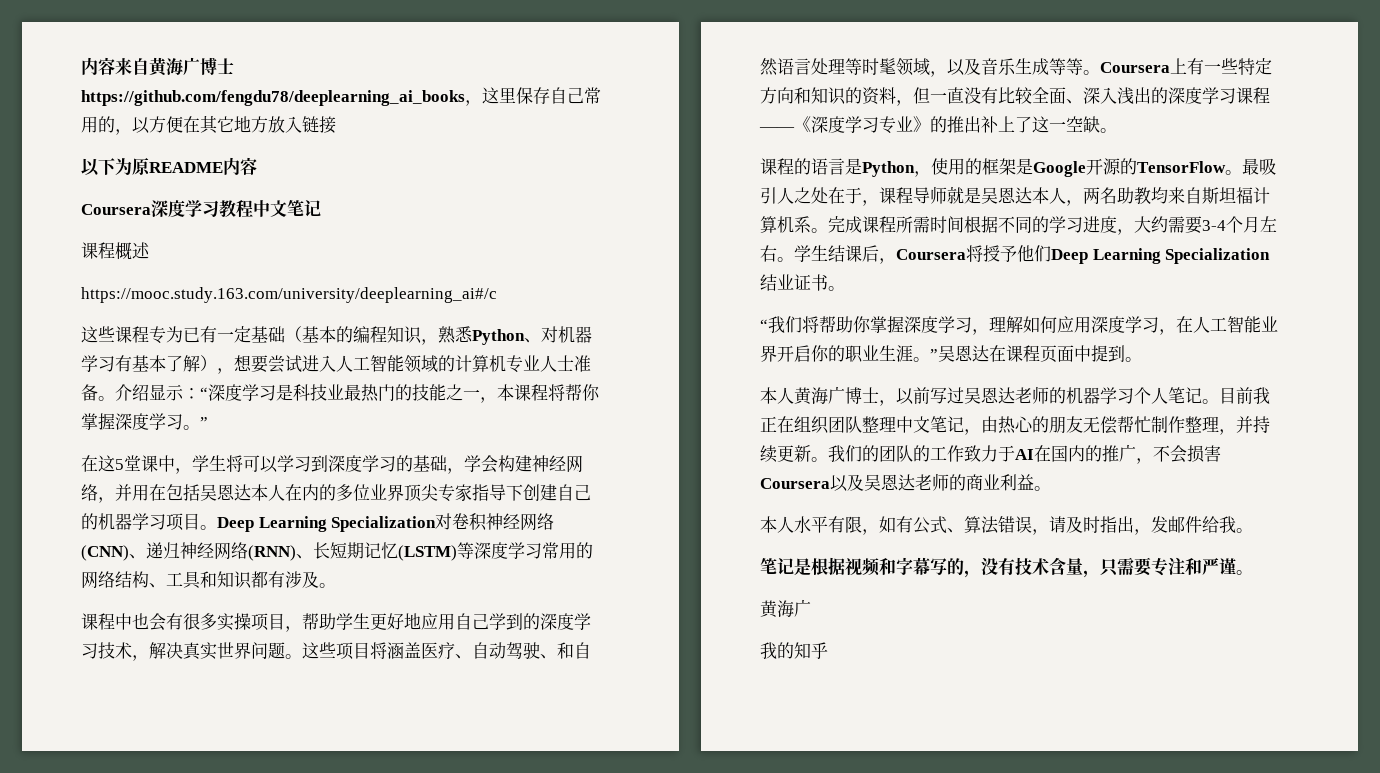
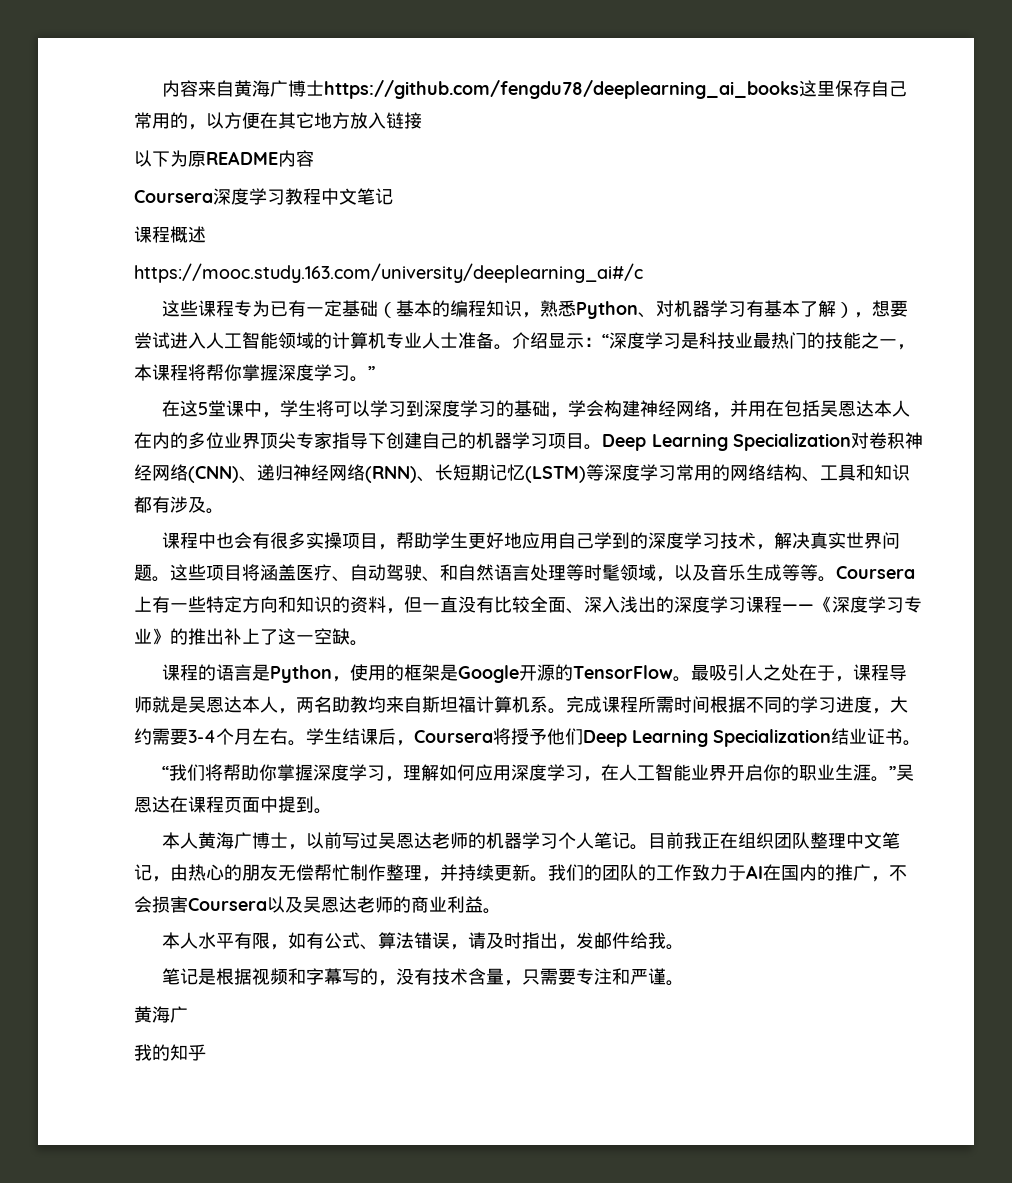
[465,100,482,106] ， -> (799, 89) none

